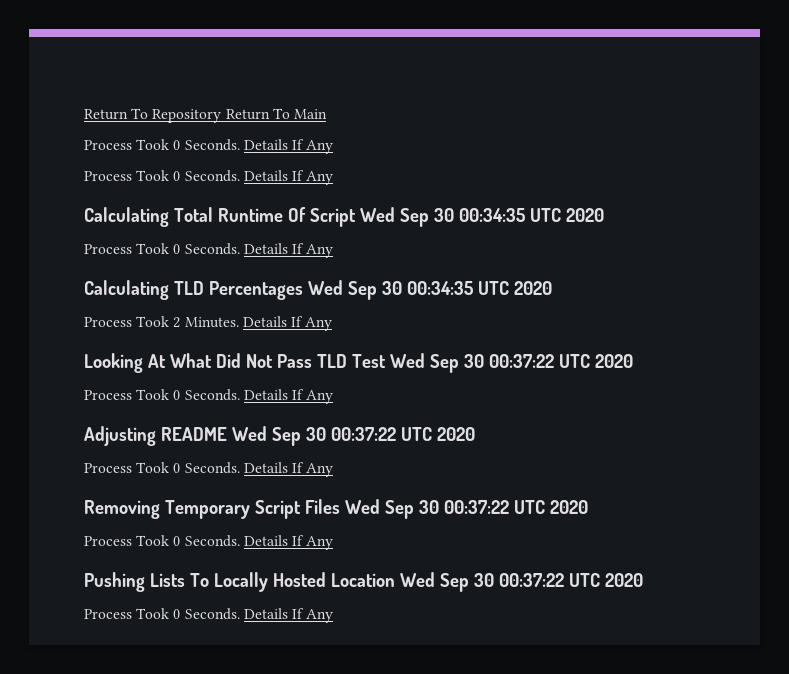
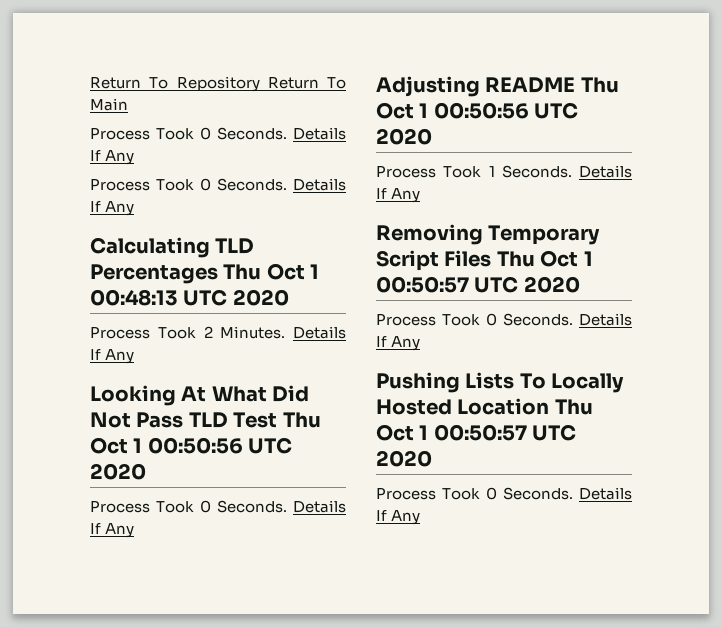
[84,207,604,227] [84,243,334,258] // Calculating Total Runtime Of Script Wed Sep 30 00:34:35 UTC 2020 // Process Took 0 Seconds. Details If Any -> (135, 208) none
[307,280,473,300] Wed Sep 30 00:34:35 -> [223,263,320,280] [90,289,178,306] Thu Oct 1 00:48:13
[389,353,554,373] Wed Sep 30 00:37:22 -> [282,412,321,428] [90,437,243,454] Thu Oct 1 00:50:56
[231,426,475,446] [84,462,181,473] Wed Sep 30 00:37:22 UTC 2020 // Process Took 0 -> [580,77,619,93] [376,102,579,119] [376,128,432,145] [376,166,495,178] Thu Oct 1 00:50:56 UTC 2020 // Process Took 1
[344,499,509,519] Wed Sep 30 00:37:22 -> [496,250,593,267] [376,276,469,293] Thu Oct 1 00:50:57
[399,572,564,592] Wed Sep 30 00:37:22 -> [554,399,593,415] [376,424,527,441] Thu Oct 1 00:50:57

